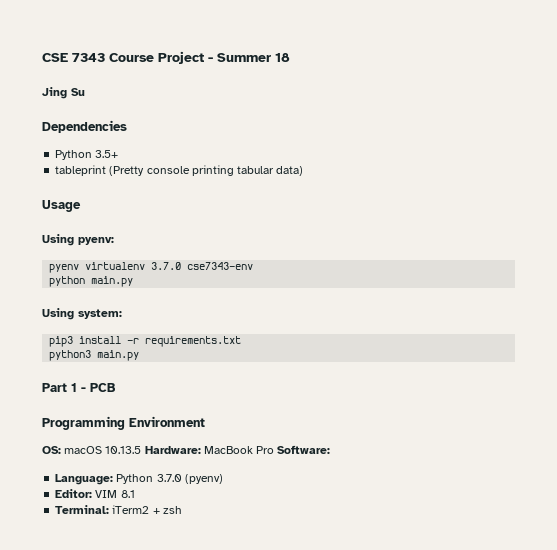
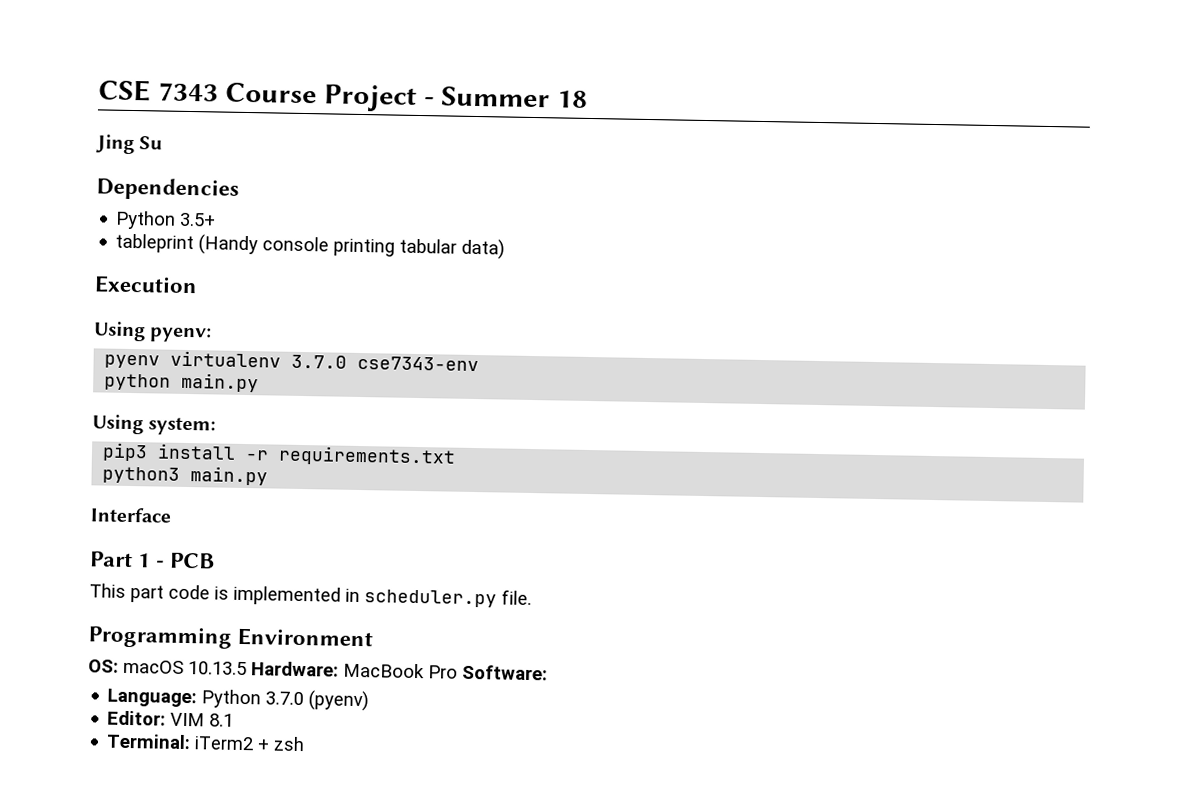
[109,166,145,176] (Pretty -> [198,234,259,256] (Handy
[42,200,81,212] Usage -> [94,275,198,295] Execution
(140, 355) none -> [90,507,172,523] // Interface
(116, 387) none -> [89,583,532,608] // This part code is implemented in scheduler.py file.

